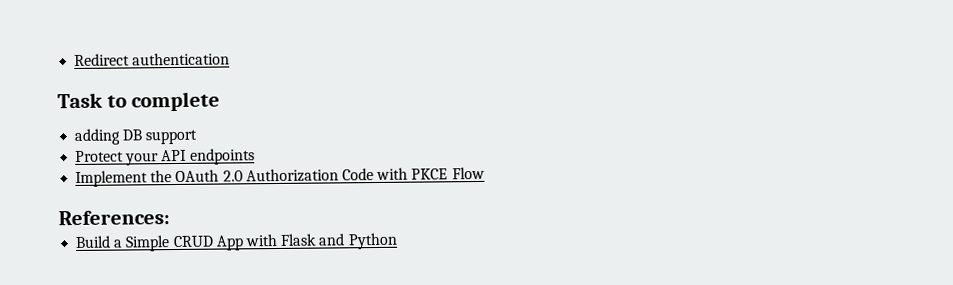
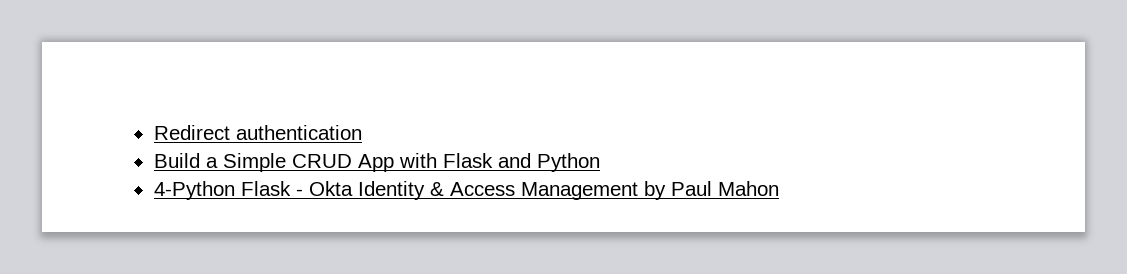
[57,91,221,112] [74,128,198,145] [75,148,255,166] [75,166,485,187] [58,210,170,226] // Task to complete // adding DB support // Protect your API endpoints // Implement the OAuth 2.0 Authorization Code with PKCE Flow // References: -> (362, 132) none
(398, 241) none -> [153,181,779,200] // 4-Python Flask - Okta Identity & Access Management by Paul Mahon

